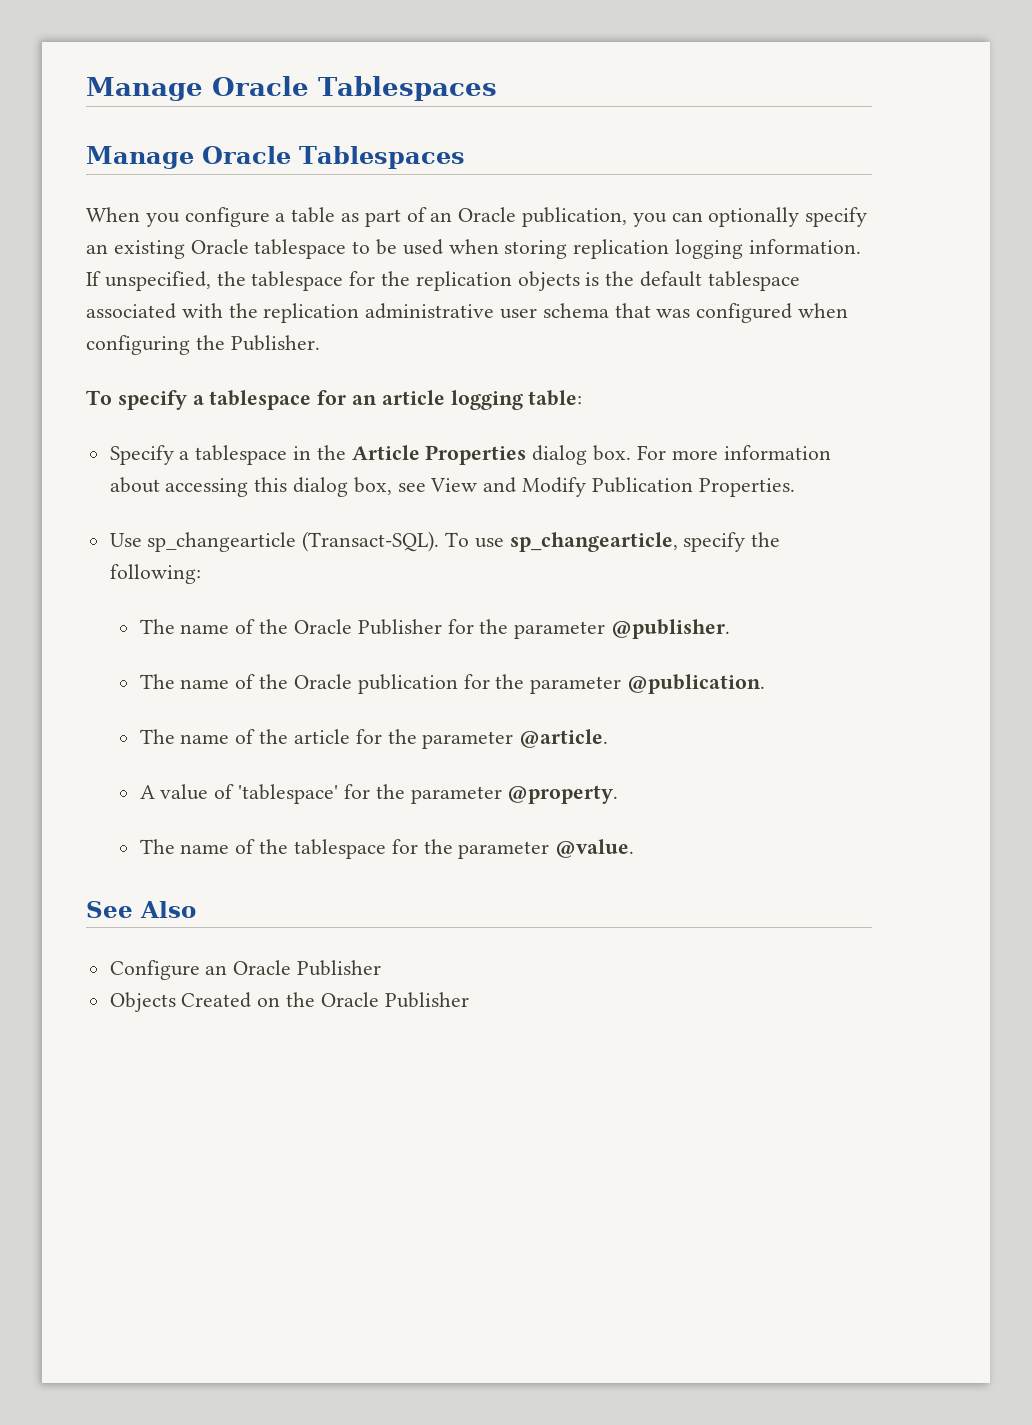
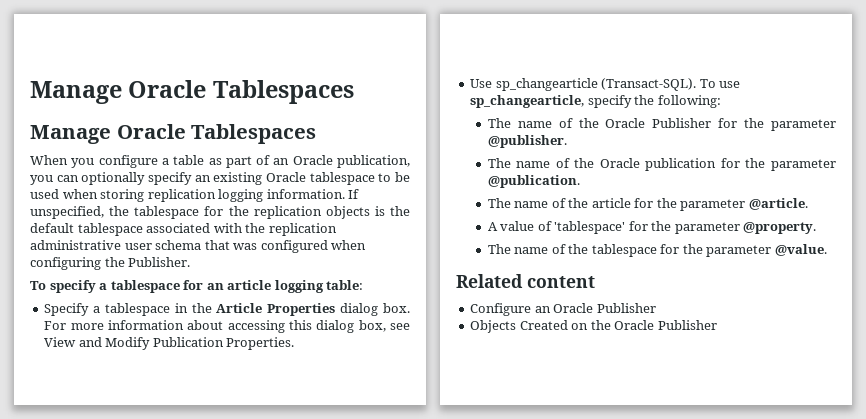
[86,901,196,918] See Also -> [456,274,595,288] Related content

